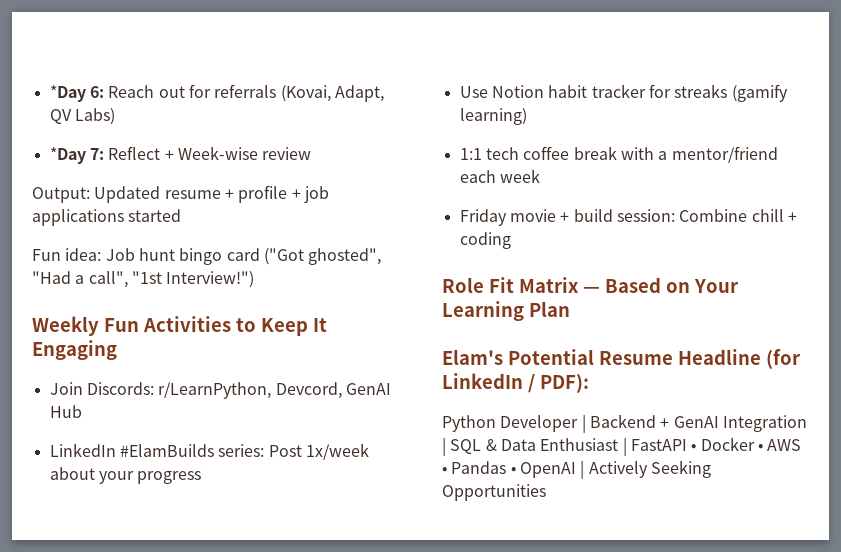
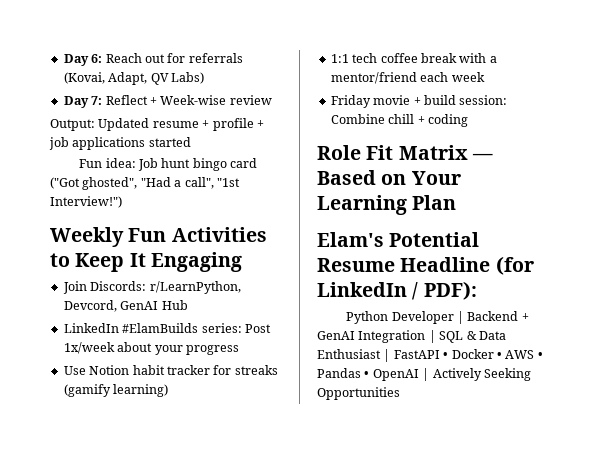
[49,85,86,102] *Day -> [63,54,89,66] Day
[49,147,86,164] *Day -> [63,96,89,108] Day

